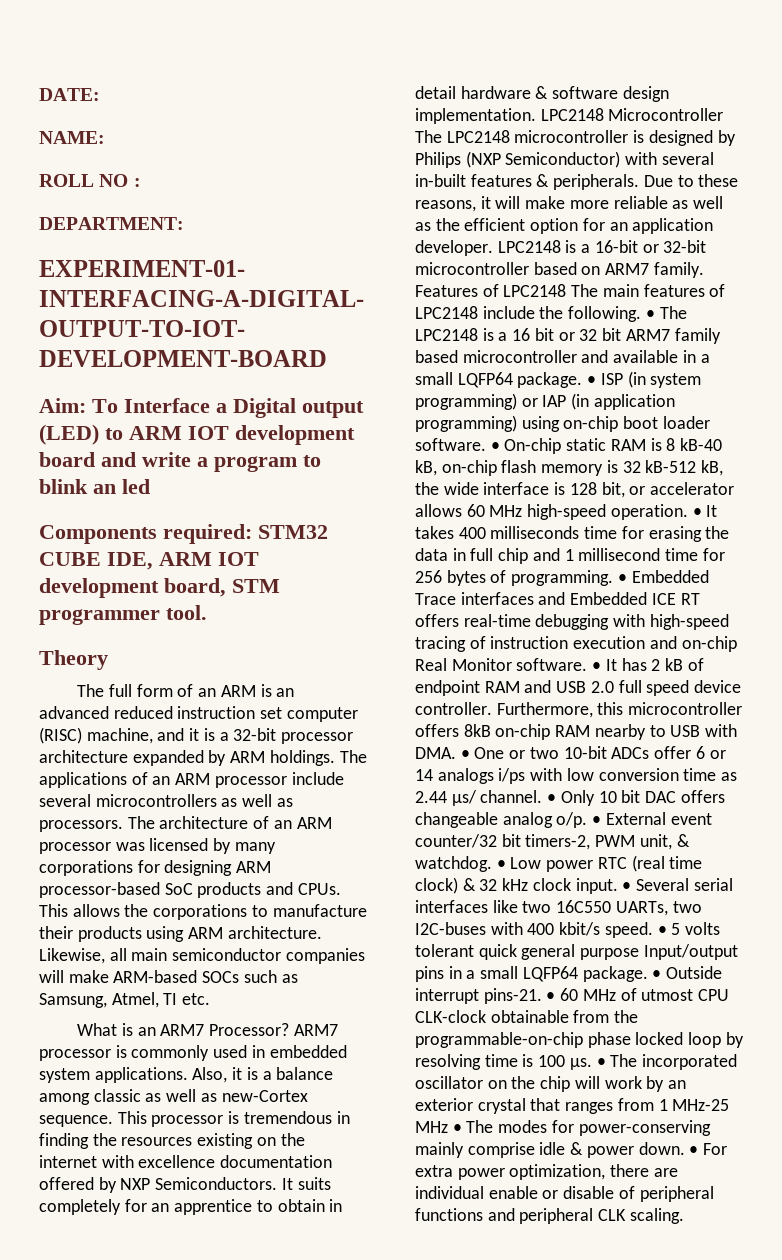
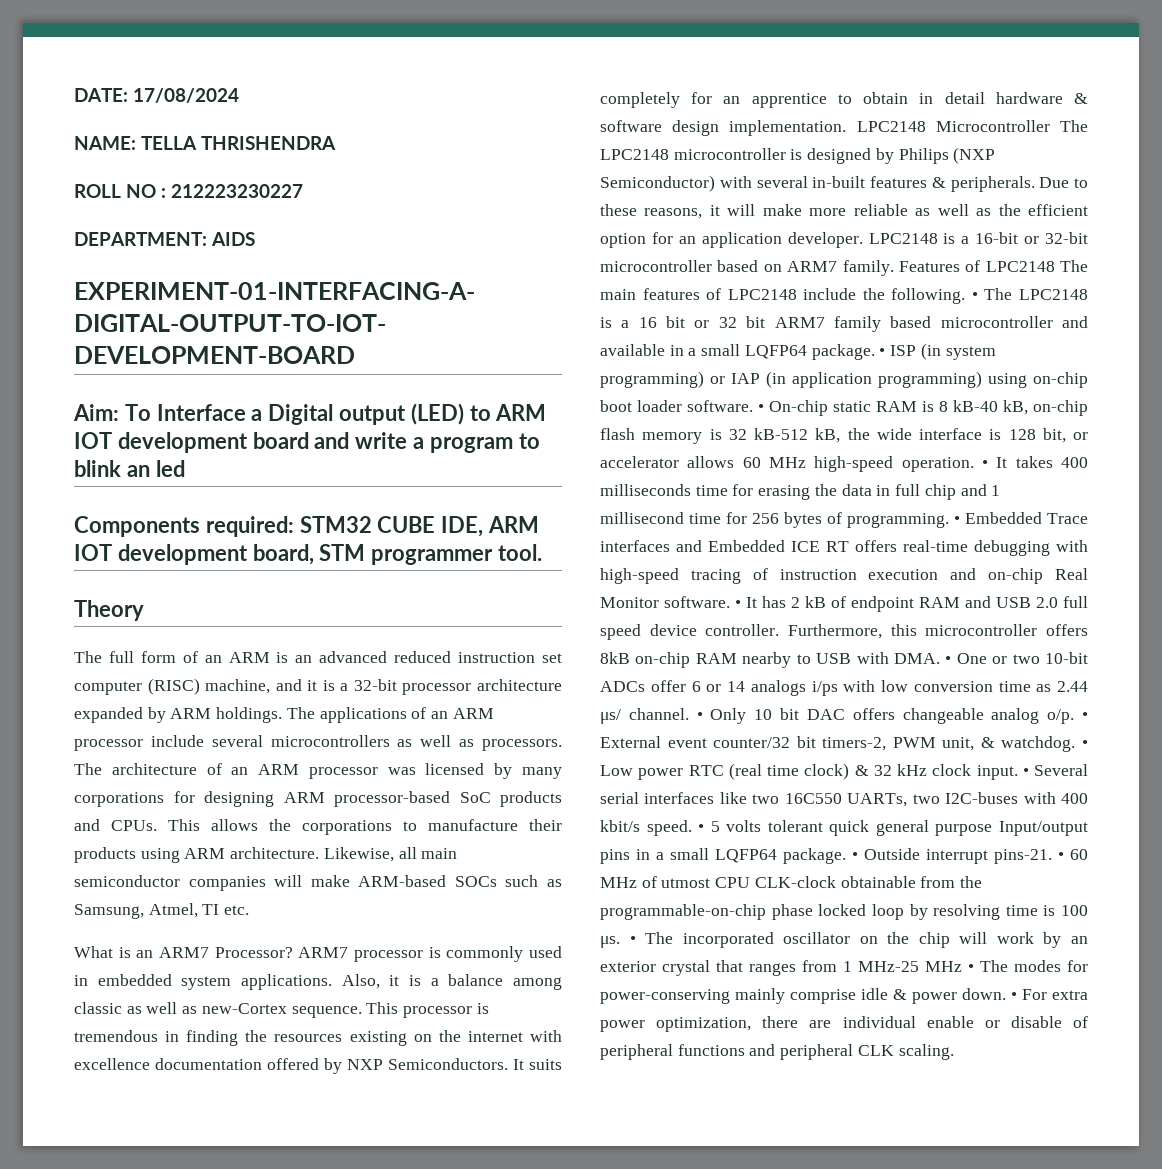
(100, 94) none -> [133,88,239,103] 17/08/2024
(105, 137) none -> [141,136,336,150] TELLA THRISHENDRA
(141, 182) none -> [171,184,303,198] 212223230227
(184, 223) none -> [211,232,255,246] AIDS

